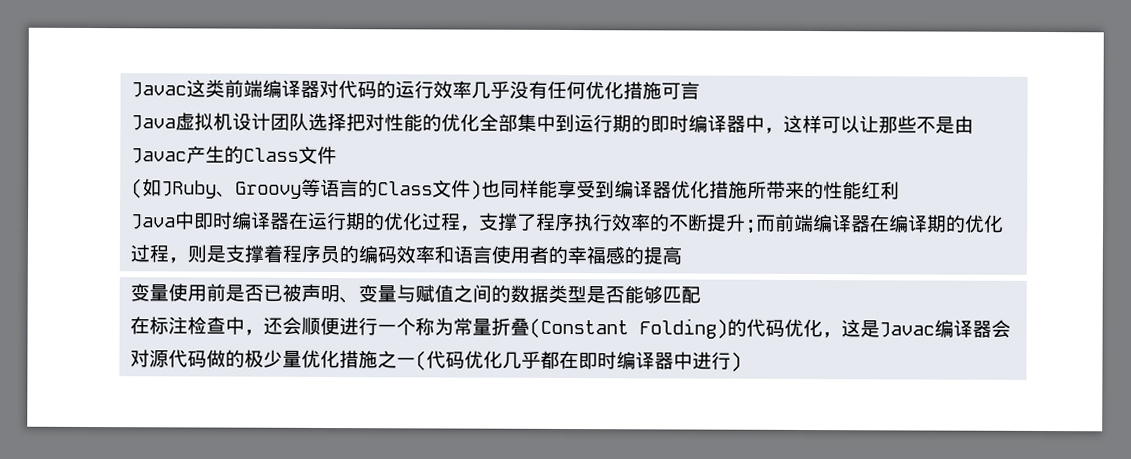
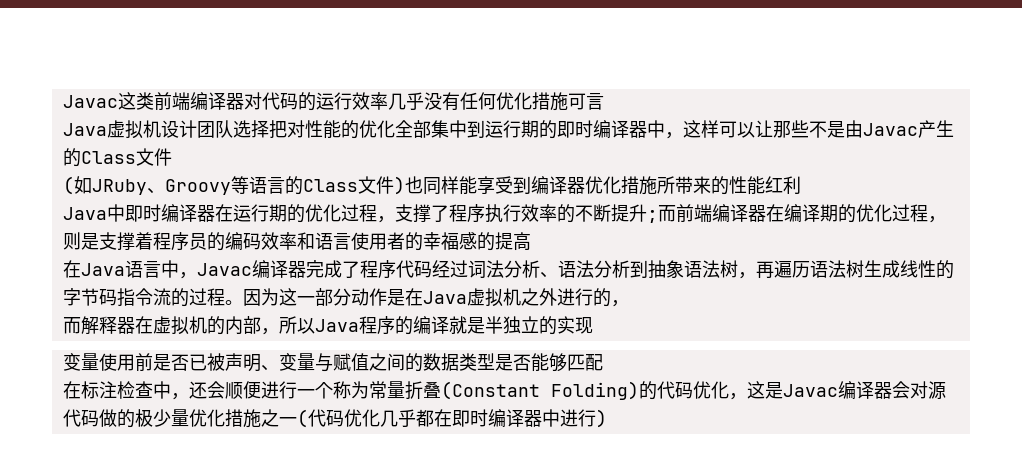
(682, 255) none -> [62,260,954,279] [62,288,629,307] [62,316,593,335] // 在Java语言中，Javac编译器完成了程序代码经过词法分析、语法分析到抽象语法树，再遍历语法树生成线性的字节码指令流的过程。因为这一部分动作是在Java虚拟机之外进行的， // 而解释器在虚拟机的内部，所以Java程序的编译就是半独立的实现

